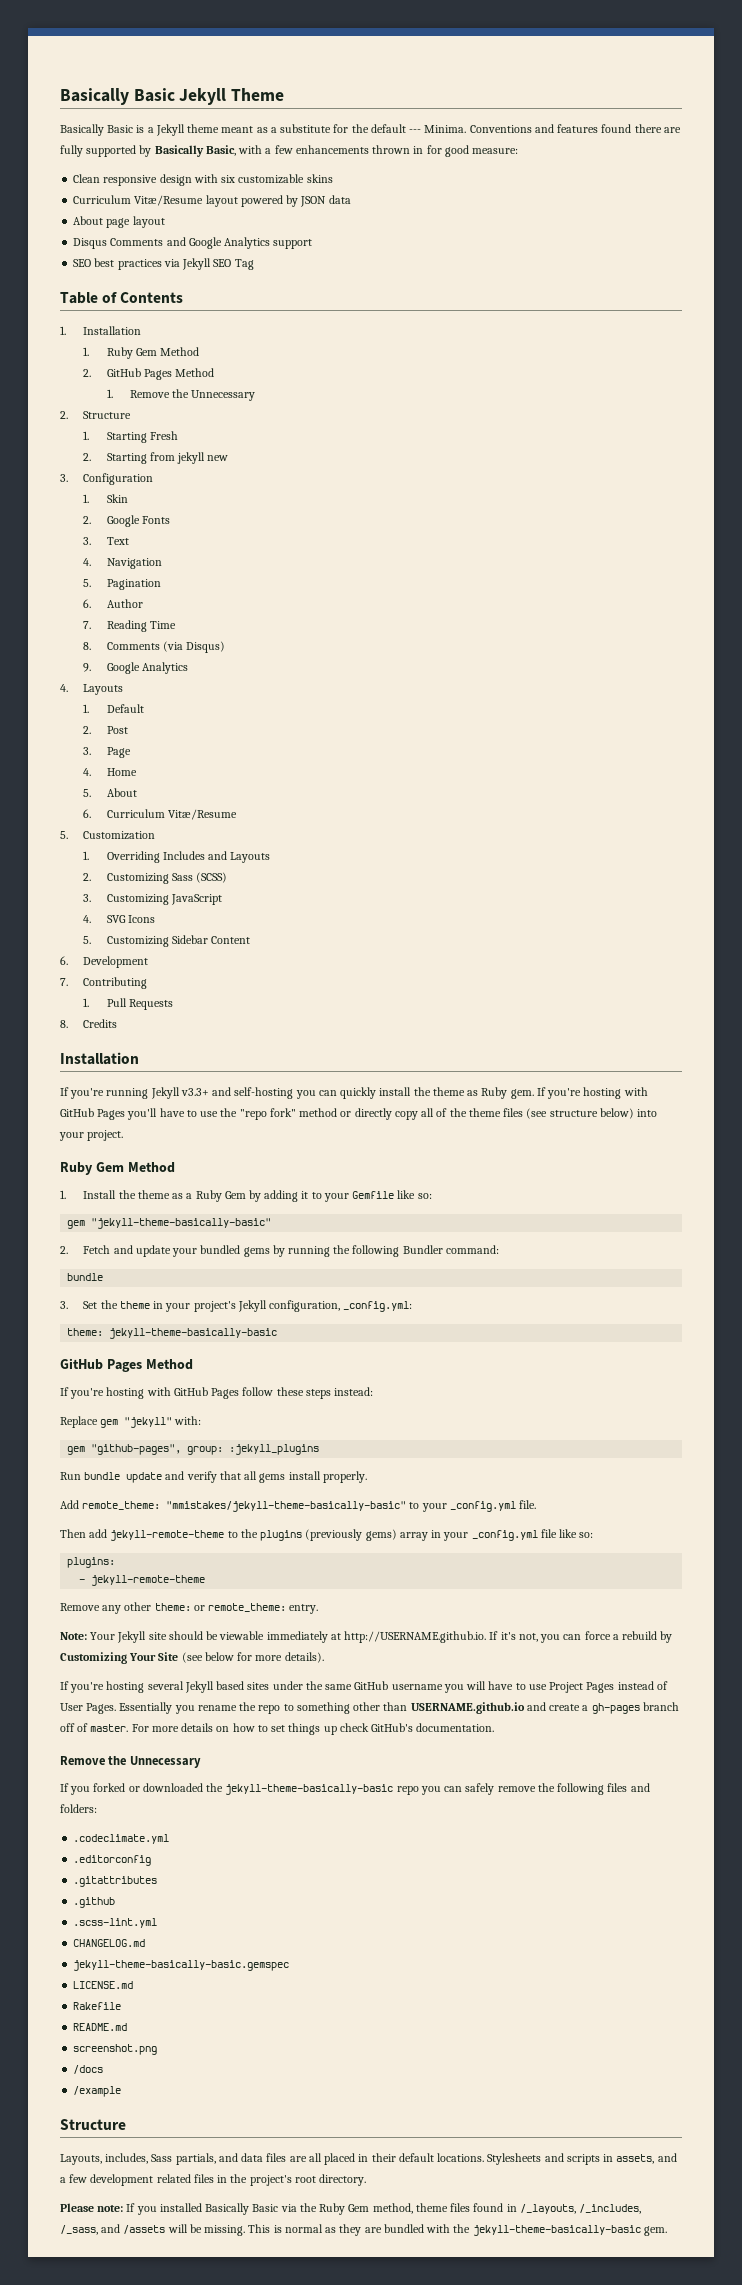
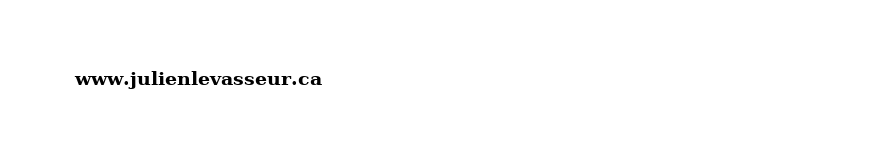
[60,88,285,105] [60,124,681,136] [60,145,519,157] [73,174,333,186] [73,195,351,207] [73,216,165,228] [73,237,313,249] [73,258,254,270] [60,292,184,304] [60,326,142,335] [83,347,200,359] [83,368,215,380] [106,389,256,401] [60,411,132,419] [83,431,178,443] [83,452,229,464] [60,473,154,485] [83,494,128,503] [83,515,170,527] [83,537,129,545] [83,558,162,569] [83,579,161,590] [83,599,143,608] [83,620,176,632] [83,641,226,653] [83,662,188,674] [60,684,124,695] [83,704,144,713] [83,726,128,734] [83,747,131,758] [83,768,137,776] [83,788,137,797] [83,809,237,820] [60,831,156,840] [83,851,271,863] [83,872,228,884] [83,894,222,905] [83,915,155,923] [83,935,251,947] [60,956,149,968] [60,977,148,989] [83,998,173,1010] [60,1019,118,1028] [60,1052,139,1065] [60,1087,648,1099] [60,1108,658,1120] [59,1130,124,1141] [60,1162,175,1175] [60,1190,432,1202] [67,1218,272,1229] [60,1245,499,1257] [67,1273,104,1281] [60,1300,413,1312] [67,1328,278,1339] [60,1358,193,1372] [60,1387,374,1399] [60,1416,202,1428] [67,1444,320,1455] [60,1471,367,1483] [60,1500,537,1512] [60,1529,594,1541] [67,1557,116,1568] [79,1575,206,1586] [60,1602,319,1614] [60,1631,673,1643] [60,1652,324,1664] [60,1681,668,1693] [60,1702,679,1714] [60,1723,495,1735] [60,1756,201,1768] [60,1783,650,1795] [60,1804,97,1813] [73,1834,170,1844] [73,1855,152,1866] [73,1876,158,1887] [73,1897,116,1908] [73,1918,158,1928] [73,1939,146,1947] [73,1960,290,1971] [73,1981,134,1989] [73,2002,122,2010] [73,2023,128,2031] [73,2044,158,2055] [73,2065,104,2074] [73,2086,122,2097] [60,2119,126,2130] [60,2153,677,2165] [60,2174,367,2186] [60,2203,642,2215] [60,2224,667,2236] Basically Basic Jekyll Theme // Basically Basic is a Jekyll theme meant as a substitute for the default --- Minima. Conventions and features found there are fully supported by Basically Basic, with a few enhancements thrown in for good measure: // Clean responsive design with six customizable skins // Curriculum Vitæ/Resume layout powered by JSON data // About page layout // Disqus Comments and Google Analytics support // SEO best practices via Jekyll SEO Tag // Table of Contents // 1. Installation // 1. Ruby Gem Method // 2. GitHub Pages Method // 1. Remove the Unnecessary // 2. Structure // 1. Starting Fresh // 2. Starting from jekyll new // 3. Configuration // 1. Skin // 2. Google Fonts // 3. Text // 4. Navigation // 5. Pagination // 6. Author // 7. Reading Time // 8. Comments (via Disqus) // 9. Google Analytics // 4. Layouts // 1. Default // 2. Post // 3. Page // 4. Home // 5. About // 6. Curriculum Vitæ/Resume // 5. Customization // 1. Overriding Includes and Layouts // 2. Customizing Sass (SCSS) // 3. Customizing JavaScript // 4. SVG Icons // 5. Customizing Sidebar Content // 6. Development // 7. Contributing // 1. Pull Requests // 8. Credits // Installation // If you're running Jekyll v3.3+ and self-hosting you can quickly install the theme as Ruby gem. If you're hosting with GitHub Pages you'll have to use the "repo fork" method or directly copy all of the theme files (see structure below) into your project. // Ruby Gem Method // 1. Install the theme as a Ruby Gem by adding it to your Gemfile like so: // gem "jekyll-theme-basically-basic" // 2. Fetch and update your bundled gems by running the following Bundler command: // bundle // 3. Set the theme in your project's Jekyll configuration, _config.yml: // theme: jekyll-theme-basically-basic // GitHub Pages Method // If you're hosting with GitHub Pages follow these steps instead: // Replace gem "jekyll" with: // gem "github-pages", group: :jekyll_plugins // Run bundle update and verify that all gems install properly. // Add remote_theme: "mmistakes/jekyll-theme-basically-basic" to your _config.yml file. // Then add jekyll-remote-theme to the plugins (previously gems) array in your _config.yml file like so: // plugins: // - jekyll-remote-theme // Remove any other theme: or remote_theme: entry. // Note: Your Jekyll site should be viewable immediately at http://USERNAME.github.io. If it's not, you can force a rebuild by Customizing Your Site (see below for more details). // If you're hosting several Jekyll based sites under the same GitHub username you will have to use Project Pages instead of User Pages. Essentially you rename the repo to something other than USERNAME.github.io and create a gh-pages branch off of master. For more details on how to set things up check GitHub's documentation. // Remove the Unnecessary // If you forked or downloaded the jekyll-theme-basically-basic repo you can safely remove the following files and folders: // .codeclimate.yml // .editorconfig // .gitattributes // .github // .scss-lint.yml // CHANGELOG.md // jekyll-theme-basically-basic.gemspec // LICENSE.md // Rakefile // README.md // screenshot.png // /docs // /example // Structure // Layouts, includes, Sass partials, and data files are all placed in their default locations. Stylesheets and scripts in assets, and a few development related files in the project's root directory. // Please note: If you installed Basically Basic via the Ruby Gem method, theme files found in /_layouts, /_includes, /_sass, and /assets will be missing. This is normal as they are bundled with the jekyll-theme-basically-basic gem. -> [74,71,322,89] www.julienlevasseur.ca

